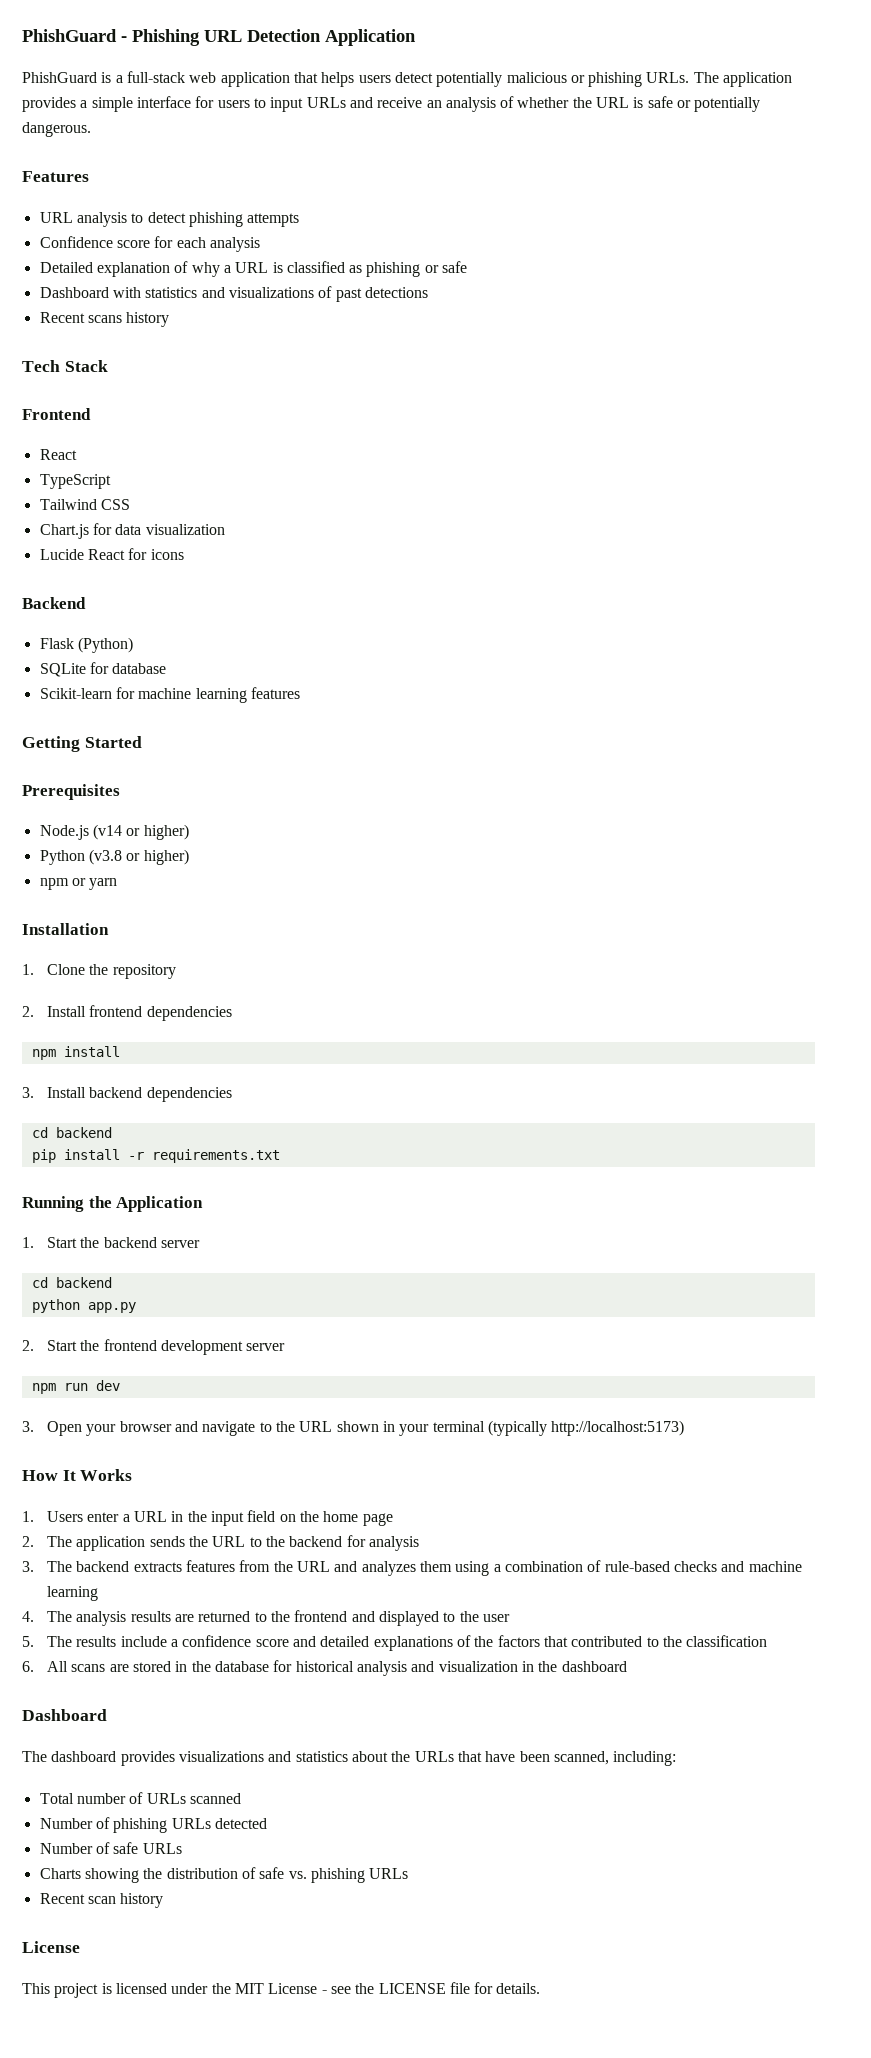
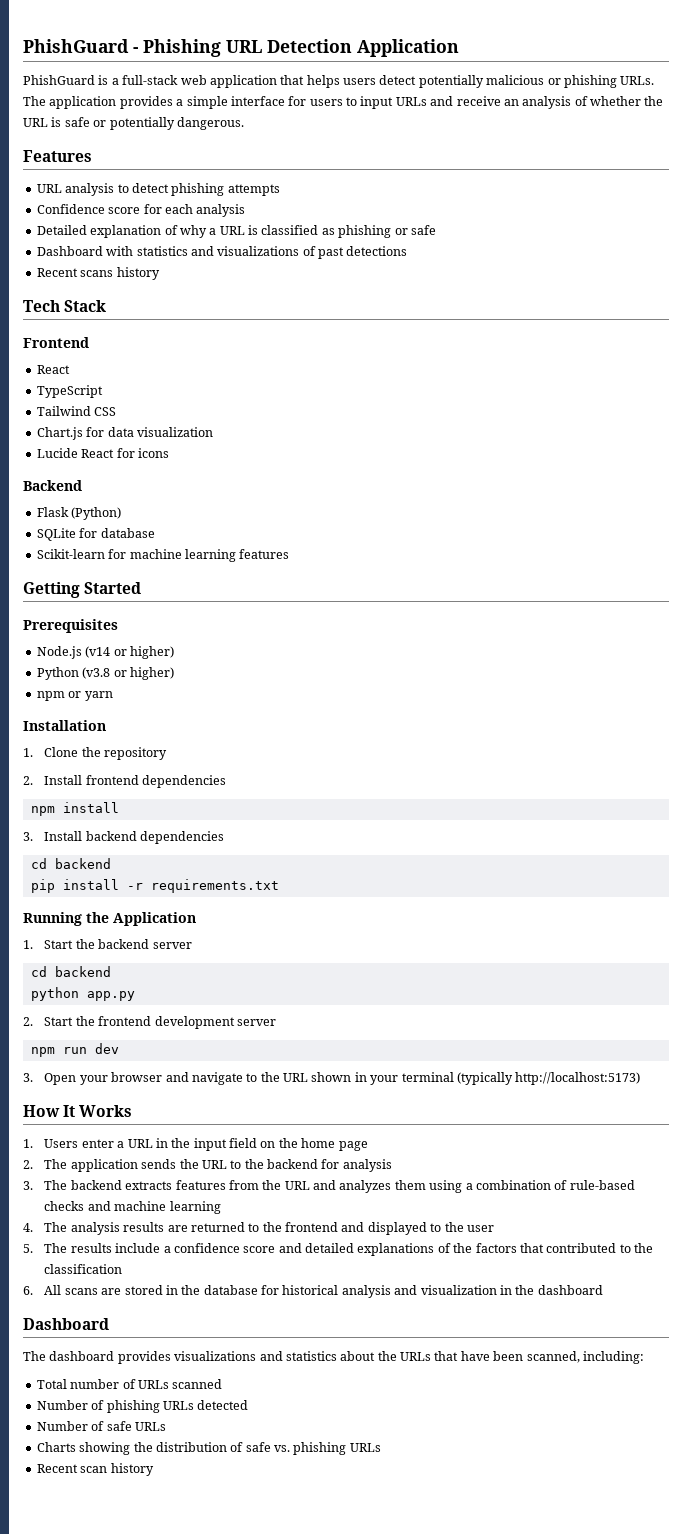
[22,1941,80,1953] [22,1982,541,1998] // License // This project is licensed under the MIT License - see the LICENSE file for details. -> (154, 1469) none

